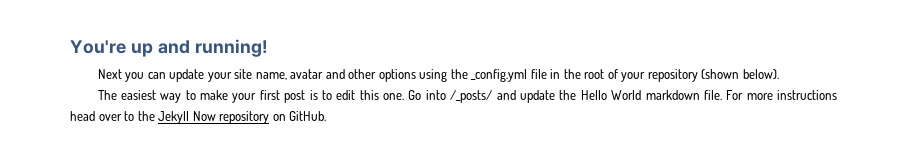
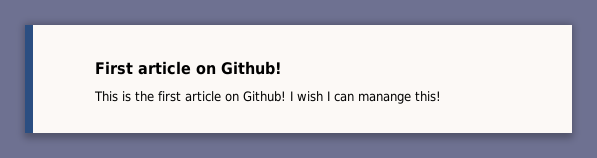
[70,39,268,57] [97,69,779,82] [97,90,837,103] [70,111,327,124] You're up and running! // Next you can update your site name, avatar and other options using the _config.yml file in the root of your repository (shown below). // The easiest way to make your first post is to edit this one. Go into /_posts/ and update the Hello World markdown file. For more instructions head over to the Jekyll Now repository on GitHub. -> [95,61,282,75] [94,91,441,104] First article on Github! // This is the first article on Github! I wish I can manange this!

